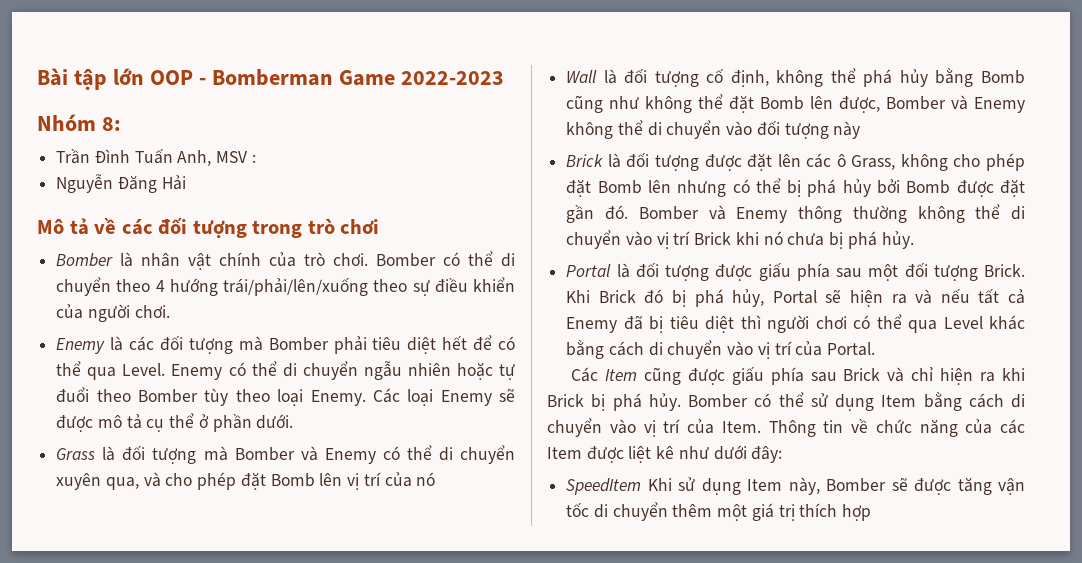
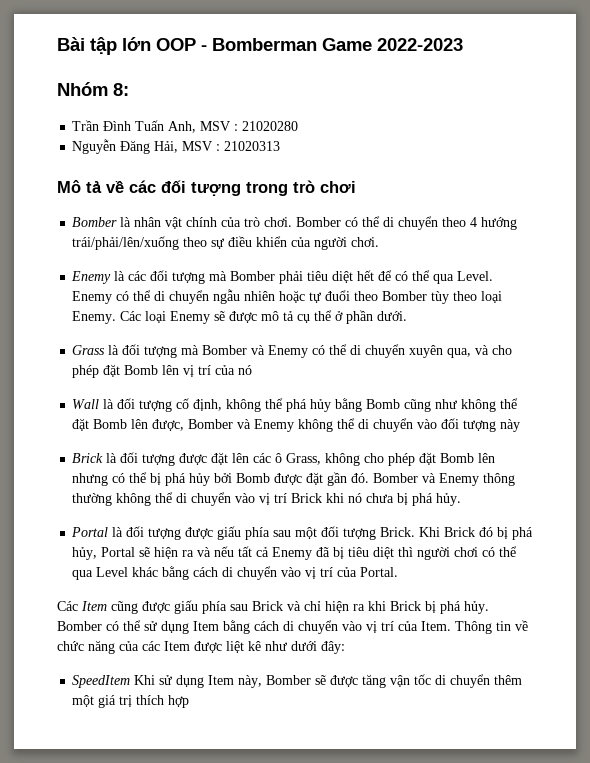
(256, 158) none -> [242,121,299,131] 21020280
[161,175,186,190] Hải -> [154,141,281,153] Hải, MSV : 21020313

